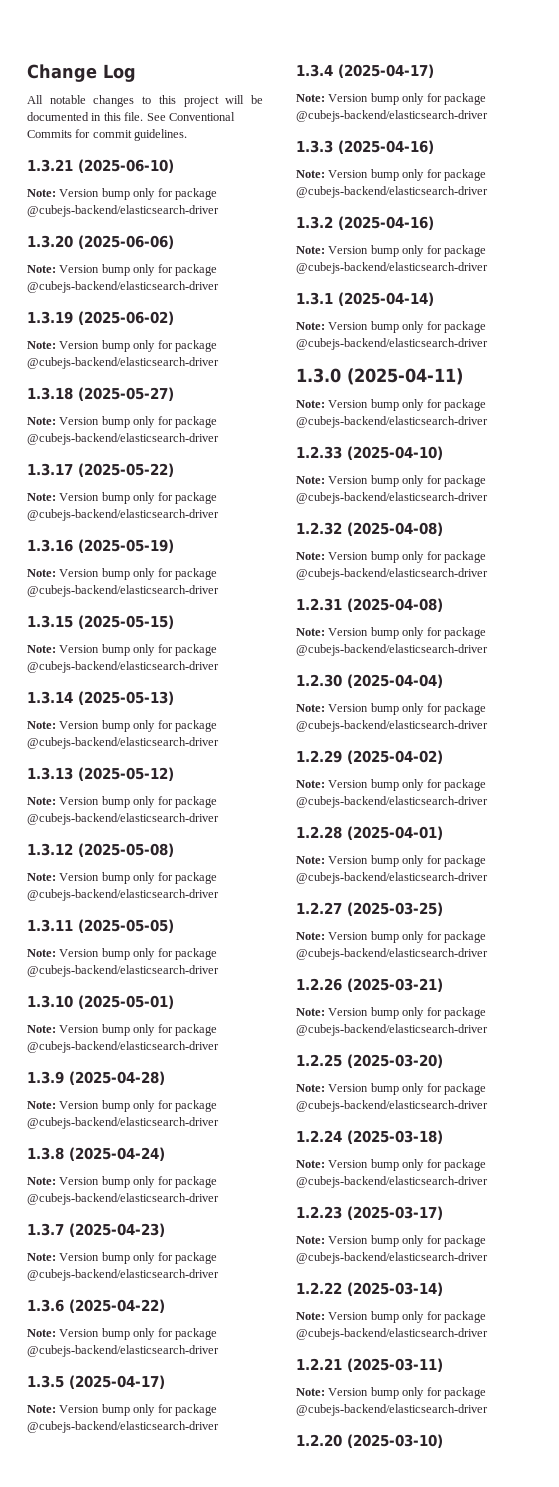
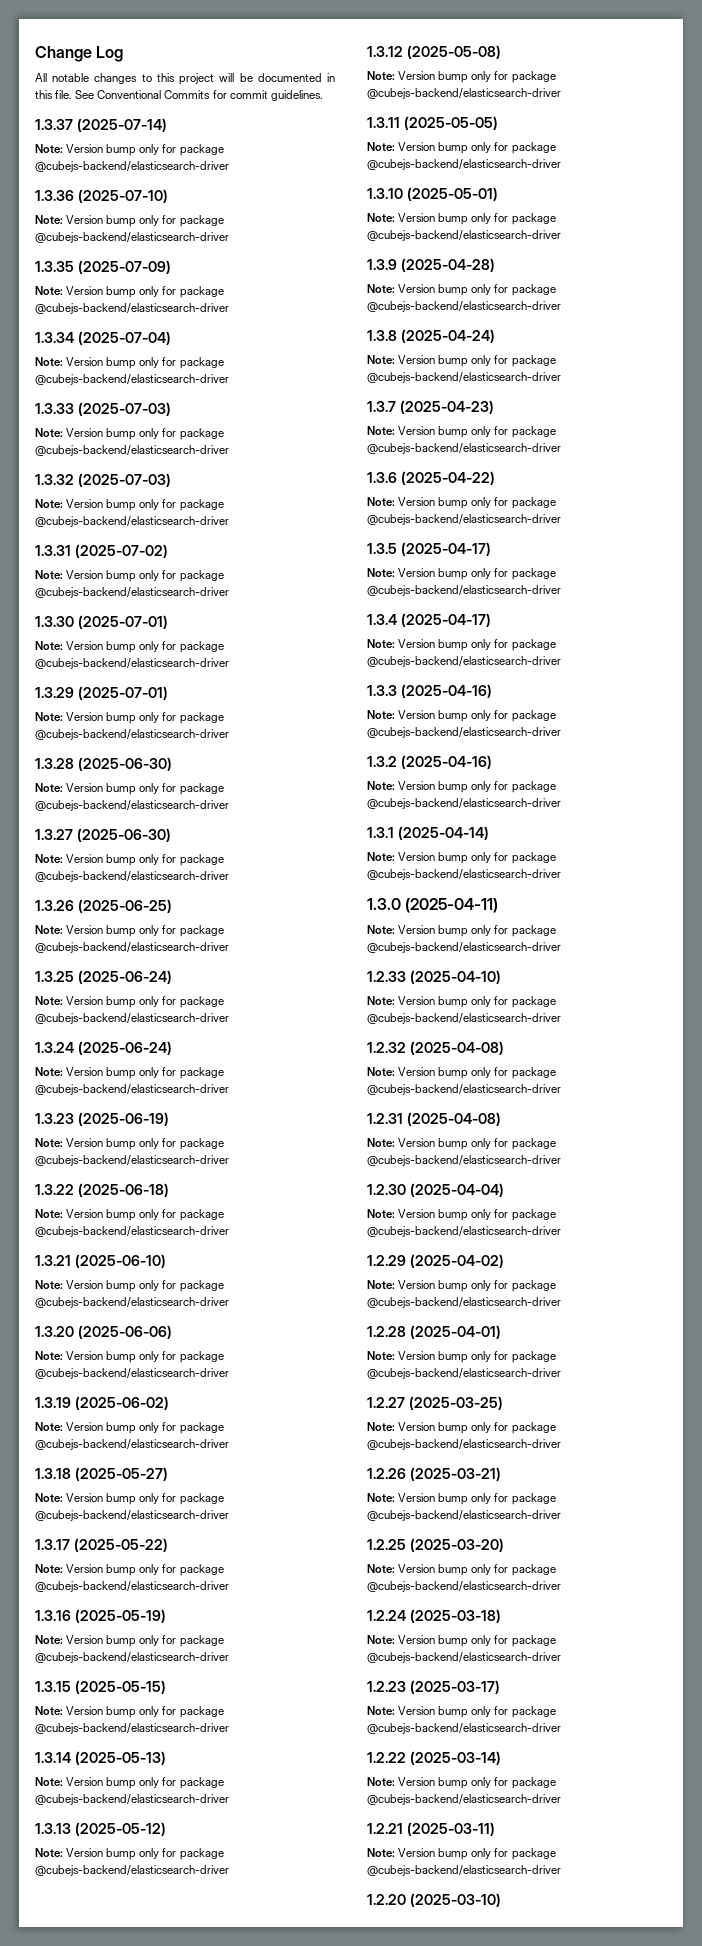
(188, 135) none -> [35,118,167,132] [35,144,224,156] [35,161,229,172] [35,189,168,203] [35,215,224,227] [35,232,229,243] [35,260,171,274] [35,286,224,298] [35,303,229,314] [35,331,171,345] [35,357,224,369] [35,374,229,385] [35,402,171,416] [35,428,224,440] [35,445,229,456] [35,473,171,487] [35,499,224,511] [35,516,229,527] [35,544,168,558] [35,570,224,582] [35,587,229,598] [35,615,168,629] [35,641,224,653] [35,658,229,669] [35,686,168,700] [35,712,224,724] [35,729,229,740] [35,757,172,771] [35,783,224,795] [35,800,229,811] [35,828,171,842] [35,854,224,866] [35,871,229,882] [35,899,172,913] [35,925,224,937] [35,942,229,953] [35,970,172,984] [35,996,224,1008] [35,1013,229,1024] [35,1041,172,1055] [35,1067,224,1079] [35,1084,229,1095] [35,1112,169,1126] [35,1138,224,1150] [35,1155,229,1166] [35,1183,169,1197] [35,1209,224,1221] [35,1226,229,1237] // 1.3.37 (2025-07-14) // Note: Version bump only for package @cubejs-backend/elasticsearch-driver // 1.3.36 (2025-07-10) // Note: Version bump only for package @cubejs-backend/elasticsearch-driver // 1.3.35 (2025-07-09) // Note: Version bump only for package @cubejs-backend/elasticsearch-driver // 1.3.34 (2025-07-04) // Note: Version bump only for package @cubejs-backend/elasticsearch-driver // 1.3.33 (2025-07-03) // Note: Version bump only for package @cubejs-backend/elasticsearch-driver // 1.3.32 (2025-07-03) // Note: Version bump only for package @cubejs-backend/elasticsearch-driver // 1.3.31 (2025-07-02) // Note: Version bump only for package @cubejs-backend/elasticsearch-driver // 1.3.30 (2025-07-01) // Note: Version bump only for package @cubejs-backend/elasticsearch-driver // 1.3.29 (2025-07-01) // Note: Version bump only for package @cubejs-backend/elasticsearch-driver // 1.3.28 (2025-06-30) // Note: Version bump only for package @cubejs-backend/elasticsearch-driver // 1.3.27 (2025-06-30) // Note: Version bump only for package @cubejs-backend/elasticsearch-driver // 1.3.26 (2025-06-25) // Note: Version bump only for package @cubejs-backend/elasticsearch-driver // 1.3.25 (2025-06-24) // Note: Version bump only for package @cubejs-backend/elasticsearch-driver // 1.3.24 (2025-06-24) // Note: Version bump only for package @cubejs-backend/elasticsearch-driver // 1.3.23 (2025-06-19) // Note: Version bump only for package @cubejs-backend/elasticsearch-driver // 1.3.22 (2025-06-18) // Note: Version bump only for package @cubejs-backend/elasticsearch-driver

